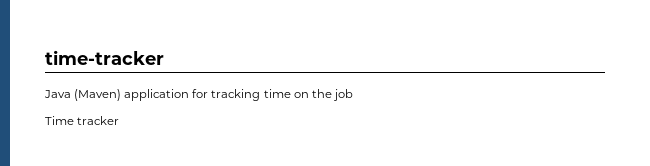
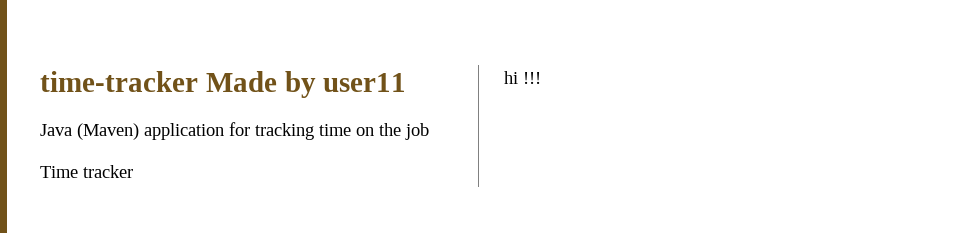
(164, 57) none -> [205,71,407,98] Made by user11
(120, 120) none -> [504,71,541,84] // hi !!!

